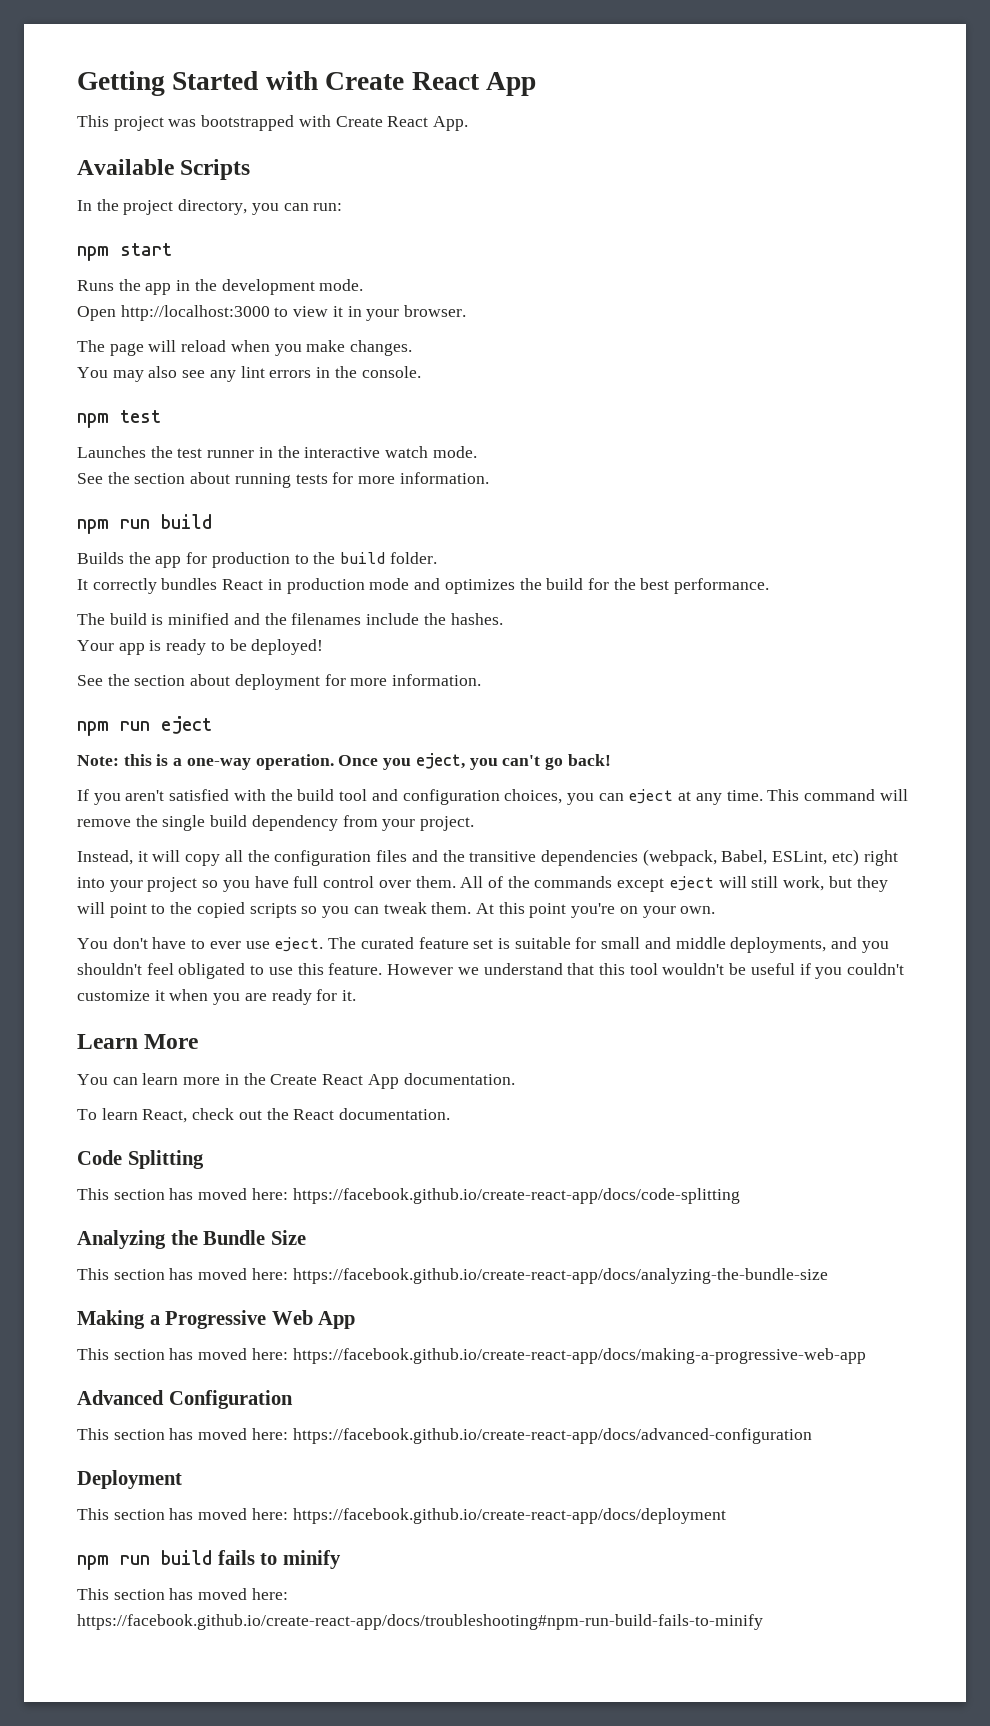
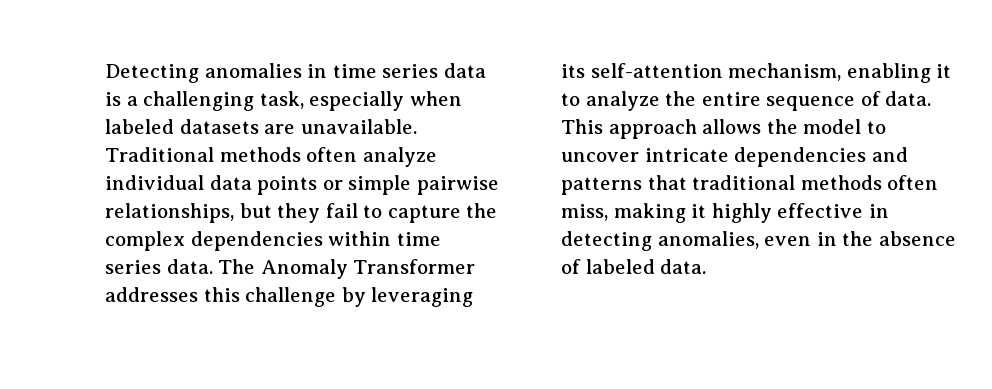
[77,71,537,96] [77,115,469,131] [77,159,251,180] [77,199,343,215] [77,243,172,261] [77,279,364,295] [77,305,467,321] [77,340,413,356] [77,366,421,382] [77,410,161,428] [77,446,477,458] [77,472,489,488] [77,514,212,534] [77,552,437,568] [77,578,770,594] [77,613,503,625] [77,639,324,655] [77,674,482,690] [77,716,212,736] [77,753,611,770] [77,789,908,805] [77,815,475,831] [77,849,898,866] [77,876,888,892] [77,902,716,918] [77,937,889,953] [77,963,905,979] [77,989,357,1005] [77,1034,199,1049] [77,1073,515,1089] [77,1108,451,1123] [77,1150,204,1169] [77,1188,740,1204] [77,1230,306,1249] [77,1268,828,1284] [77,1310,356,1329] [77,1348,866,1364] [77,1390,293,1409] [77,1428,812,1444] [77,1470,182,1489] [77,1508,726,1524] [77,1550,341,1570] [77,1588,288,1600] [77,1614,763,1630] Getting Started with Create React App // This project was bootstrapped with Create React App. // Available Scripts // In the project directory, you can run: // npm start // Runs the app in the development mode. // Open http://localhost:3000 to view it in your browser. // The page will reload when you make changes. // You may also see any lint errors in the console. // npm test // Launches the test runner in the interactive watch mode. // See the section about running tests for more information. // npm run build // Builds the app for production to the build folder. // It correctly bundles React in production mode and optimizes the build for the best performance. // The build is minified and the filenames include the hashes. // Your app is ready to be deployed! // See the section about deployment for more information. // npm run eject // Note: this is a one-way operation. Once you eject, you can't go back! // If you aren't satisfied with the build tool and configuration choices, you can eject at any time. This command will remove the single build dependency from your project. // Instead, it will copy all the configuration files and the transitive dependencies (webpack, Babel, ESLint, etc) right into your project so you have full control over them. All of the commands except eject will still work, but they will point to the copied scripts so you can tweak them. At this point you're on your own. // You don't have to ever use eject. The curated feature set is suitable for small and middle deployments, and you shouldn't feel obligated to use this feature. However we understand that this tool wouldn't be useful if you couldn't customize it when you are ready for it. // Learn More // You can learn more in the Create React App documentation. // To learn React, check out the React documentation. // Code Splitting // This section has moved here: https://facebook.github.io/create-react-app/docs/code-splitting // Analyzing the Bundle Size // This section has moved here: https://facebook.github.io/create-react-app/docs/analyzing-the-bundle-size // Making a Progressive Web App // This section has moved here: https://facebook.github.io/create-react-app/docs/making-a-progressive-web-app // Advanced Configuration // This section has moved here: https://facebook.github.io/create-react-app/docs/advanced-configuration // Deployment // This section has moved here: https://facebook.github.io/create-react-app/docs/deployment // npm run build fails to minify // This section has moved here: https://facebook.github.io/create-react-app/docs/troubleshooting#npm-run-build-fails-to-minify -> [105,63,486,83] [105,91,462,111] [105,119,417,134] [105,147,437,167] [105,175,499,195] [105,203,498,223] [105,231,441,251] [105,259,476,279] [105,287,474,307] [561,63,952,83] [561,91,932,111] [561,119,886,139] [561,147,908,167] [561,175,939,195] [561,203,889,223] [561,231,956,251] [561,259,707,274] Detecting anomalies in time series data is a challenging task, especially when labeled datasets are unavailable. Traditional methods often analyze individual data points or simple pairwise relationships, but they fail to capture the complex dependencies within time series data. The Anomaly Transformer addresses this challenge by leveraging its self-attention mechanism, enabling it to analyze the entire sequence of data. This approach allows the model to uncover intricate dependencies and patterns that traditional methods often miss, making it highly effective in detecting anomalies, even in the absence of labeled data.

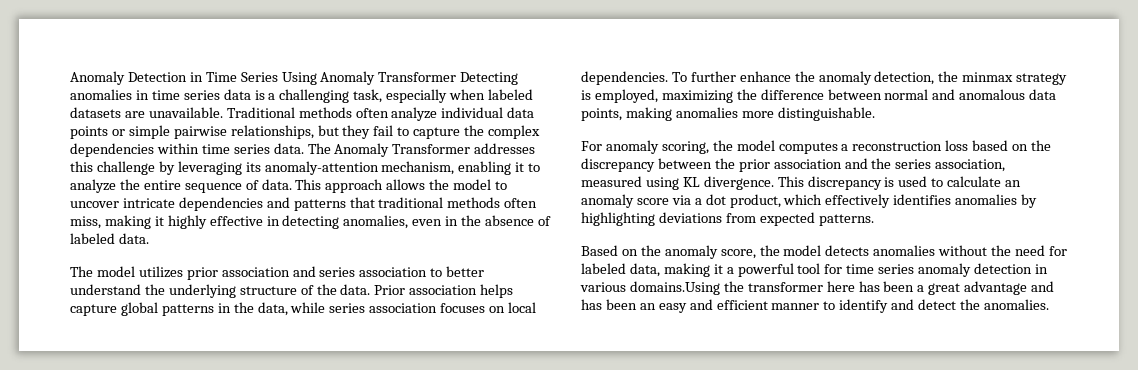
(105, 73) none -> [70,71,457,85] Anomaly Detection in Time Series Using Anomaly Transformer
[590,63,723,78] self-attention -> [264,161,379,175] anomaly-attention
(707, 266) none -> [70,266,485,280] [70,284,514,298] [70,302,537,316] [581,71,1068,85] [581,89,1057,103] [581,107,875,121] [581,140,1052,154] [581,158,1006,172] [581,176,1022,190] [581,194,1038,208] [581,212,874,226] [581,245,1067,259] [581,263,1048,277] [580,281,1055,295] [581,299,1049,313] // The model utilizes prior association and series association to better understand the underlying structure of the data. Prior association helps capture global patterns in the data, while series association focuses on local dependencies. To further enhance the anomaly detection, the minmax strategy is employed, maximizing the difference between normal and anomalous data points, making anomalies more distinguishable. // For anomaly scoring, the model computes a reconstruction loss based on the discrepancy between the prior association and the series association, measured using KL divergence. This discrepancy is used to calculate an anomaly score via a dot product, which effectively identifies anomalies by highlighting deviations from expected patterns. // Based on the anomaly score, the model detects anomalies without the need for labeled data, making it a powerful tool for time series anomaly detection in various domains.Using the transformer here has been a great advantage and has been an easy and efficient manner to identify and detect the anomalies.

